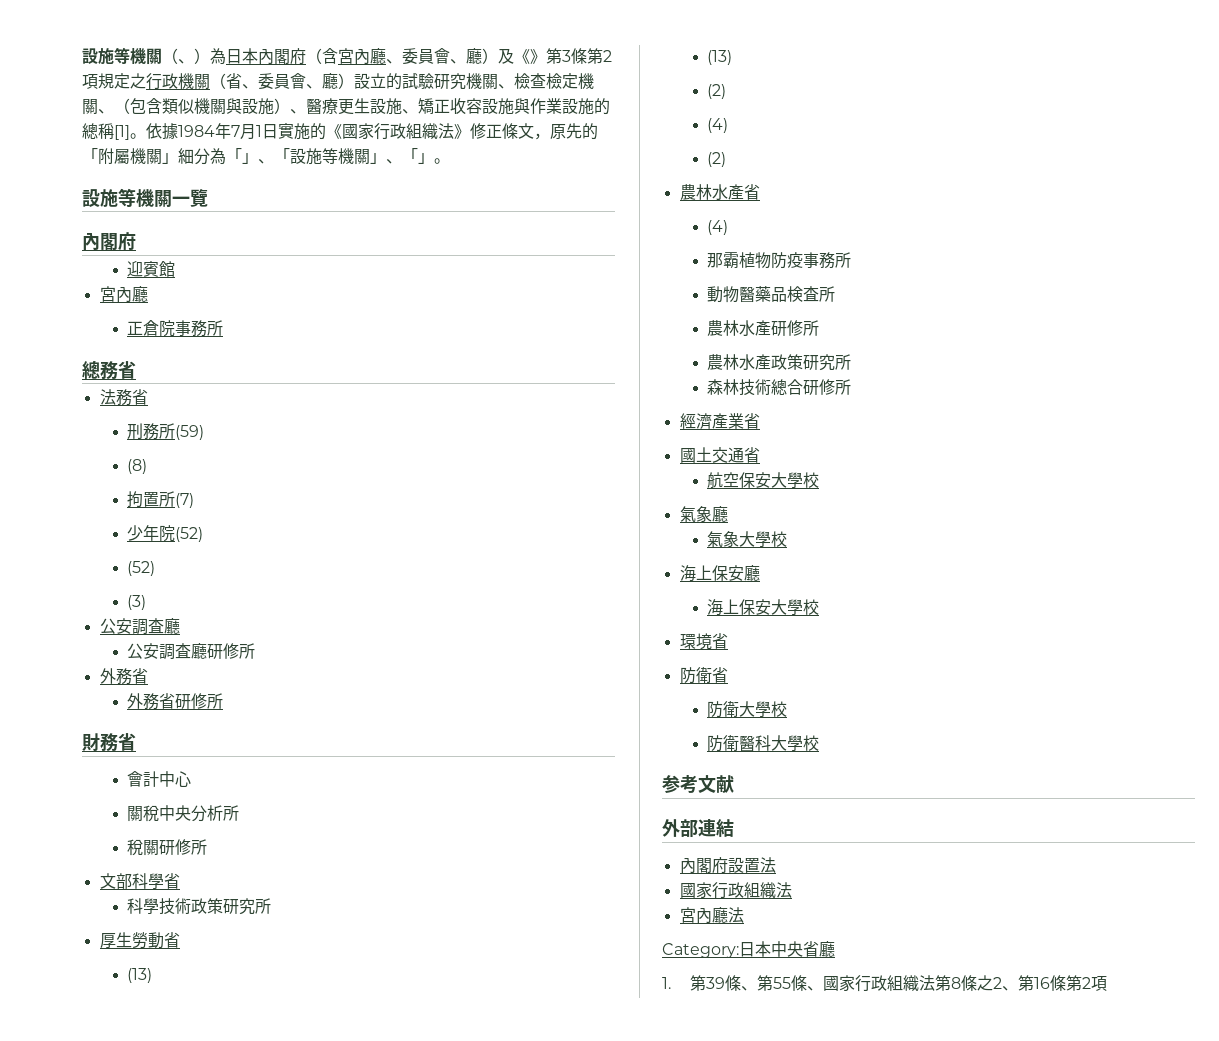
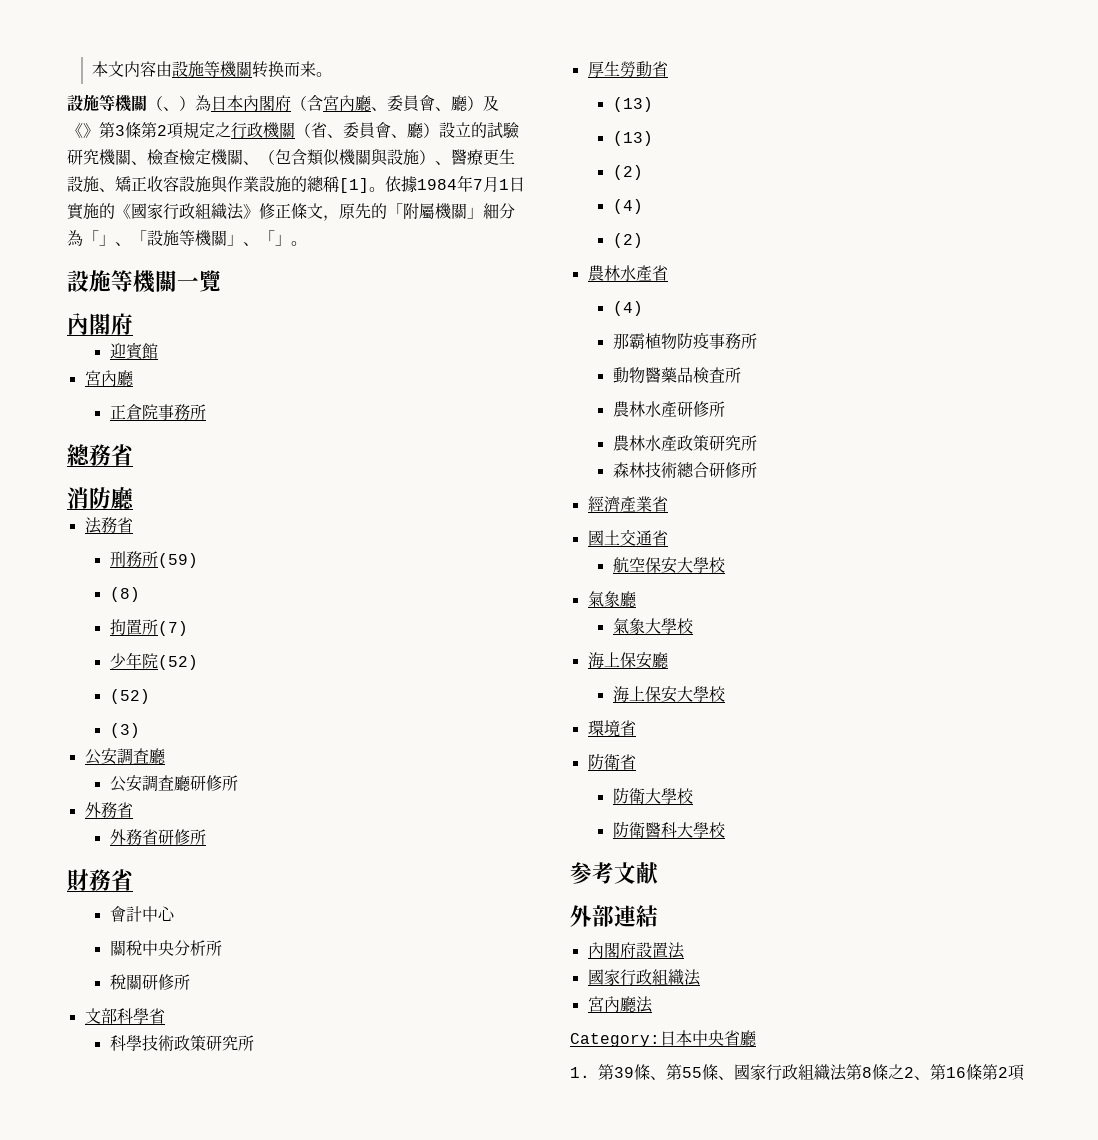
(82, 56) none -> [92,61,333,78] 本文内容由設施等機關转换而来。 //
(136, 370) none -> [67,487,134,509] // 消防廳

